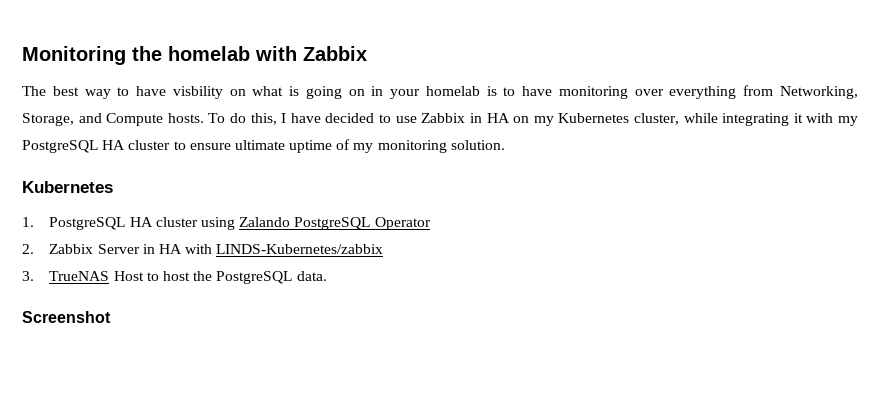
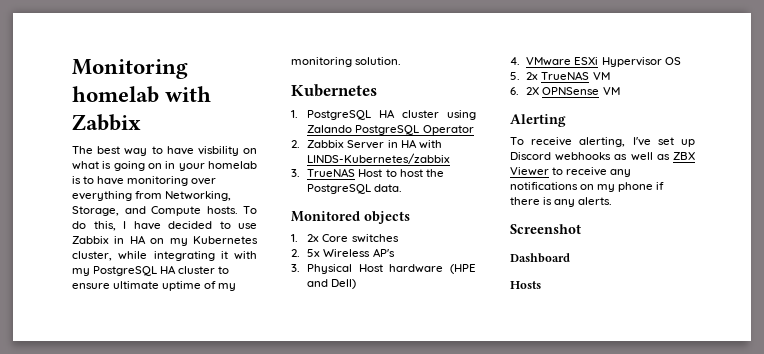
[132,46,162,61] the -> (188, 69) none
(327, 276) none -> [291,211,410,224] [291,234,399,243] [291,248,395,257] [291,264,476,274] [307,279,357,289] [510,57,681,67] [510,71,610,80] [510,87,620,95] [510,114,566,127] [510,137,695,147] [510,152,695,161] [510,167,632,177] [510,182,665,192] [510,197,613,207] // Monitored objects // 1. 2x Core switches // 2. 5x Wireless AP's // 3. Physical Host hardware (HPE and Dell) // 4. VMware ESXi Hypervisor OS // 5. 2x TrueNAS VM // 6. 2X OPNSense VM // Alerting // To receive alerting, I've set up Discord webhooks as well as ZBX Viewer to receive any notifications on my phone if there is any alerts.
(111, 317) none -> [510,253,570,263] [510,281,541,289] // Dashboard // Hosts

